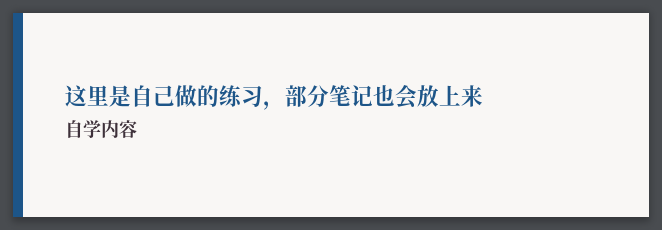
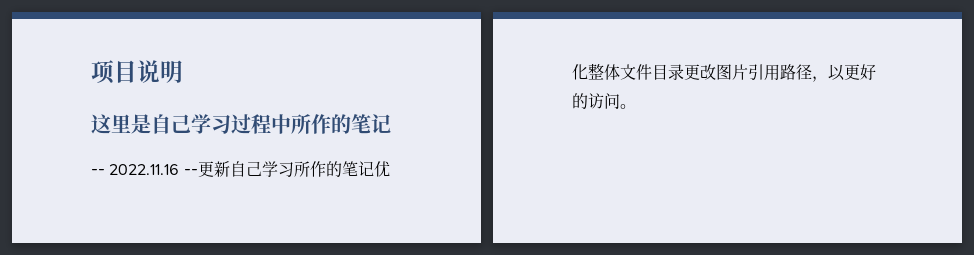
(65, 96) none -> [91,60,183,84] 项目说明 //
[175,85,483,110] [65,120,137,138] 做的练习，部分笔记也会放上来 // 自学内容 -> [191,114,391,134] [91,161,390,177] [572,63,876,82] [572,93,636,109] 学习过程中所作的笔记 // -- 2022.11.16 --更新自己学习所作的笔记优化整体文件目录更改图片引用路径，以更好的访问。

